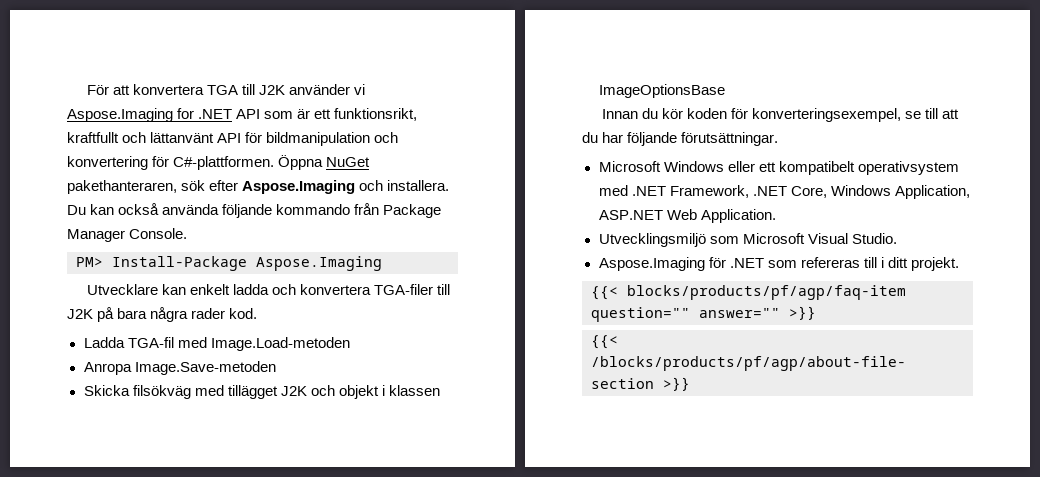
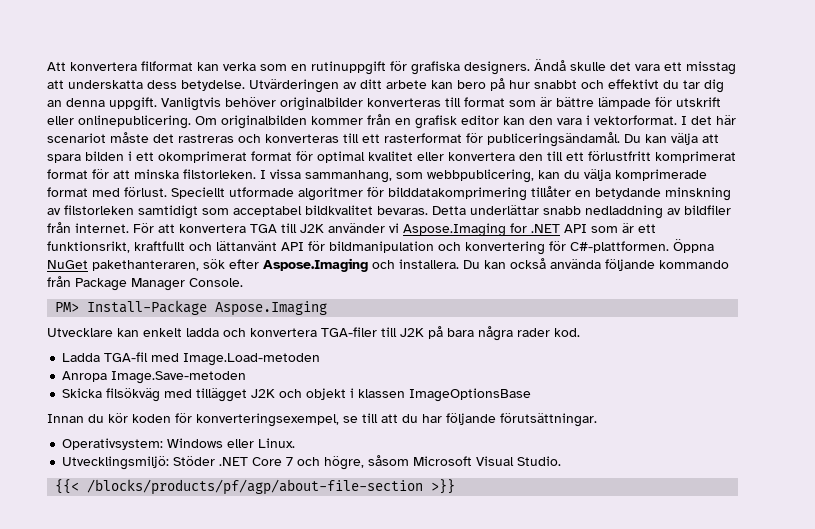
(86, 90) none -> [47,59,736,75] [47,78,724,93] [47,97,721,111] [47,114,736,129] [47,132,719,147] [47,151,736,163] [47,169,707,183] [47,186,731,201] [47,205,731,219] [47,222,129,233] Att konvertera filformat kan verka som en rutinuppgift för grafiska designers. Ändå skulle det vara ett misstag att underskatta dess betydelse. Utvärderingen av ditt arbete kan bero på hur snabbt och effektivt du tar dig an denna uppgift. Vanligtvis behöver originalbilder konverteras till format som är bättre lämpade för utskrift eller onlinepublicering. Om originalbilden kommer från en grafisk editor kan den vara i vektorformat. I det här scenariot måste det rastreras och konverteras till ett rasterformat för publiceringsändamål. Du kan välja att spara bilden i ett okomprimerat format för optimal kvalitet eller konvertera den till ett förlustfritt komprimerat format för att minska filstorleken. I vissa sammanhang, som webbpublicering, kan du välja komprimerade format med förlust. Speciellt utformade algoritmer för bilddatakomprimering tillåter en betydande minskning av filstorleken samtidigt som acceptabel bildkvalitet bevaras. Detta underlättar snabb nedladdning av bildfiler från internet.
[598,161,661,172] Microsoft -> [62,438,164,450] Operativsystem:
[758,161,959,175] [598,185,970,199] [598,209,776,223] [598,233,897,247] [598,257,959,271] [591,285,906,300] [591,306,816,322] ett kompatibelt operativsystem med .NET Framework, .NET Core, Windows Application, ASP.NET Web Application. // Utvecklingsmiljö som Microsoft Visual Studio. // Aspose.Imaging för .NET som refereras till i ditt projekt. // {{< blocks/products/pf/agp/faq-item question="" answer="" >}} -> [258,438,296,448] [62,455,562,470] Linux. // Utvecklingsmiljö: Stöder .NET Core 7 och högre, såsom Microsoft Visual Studio.

